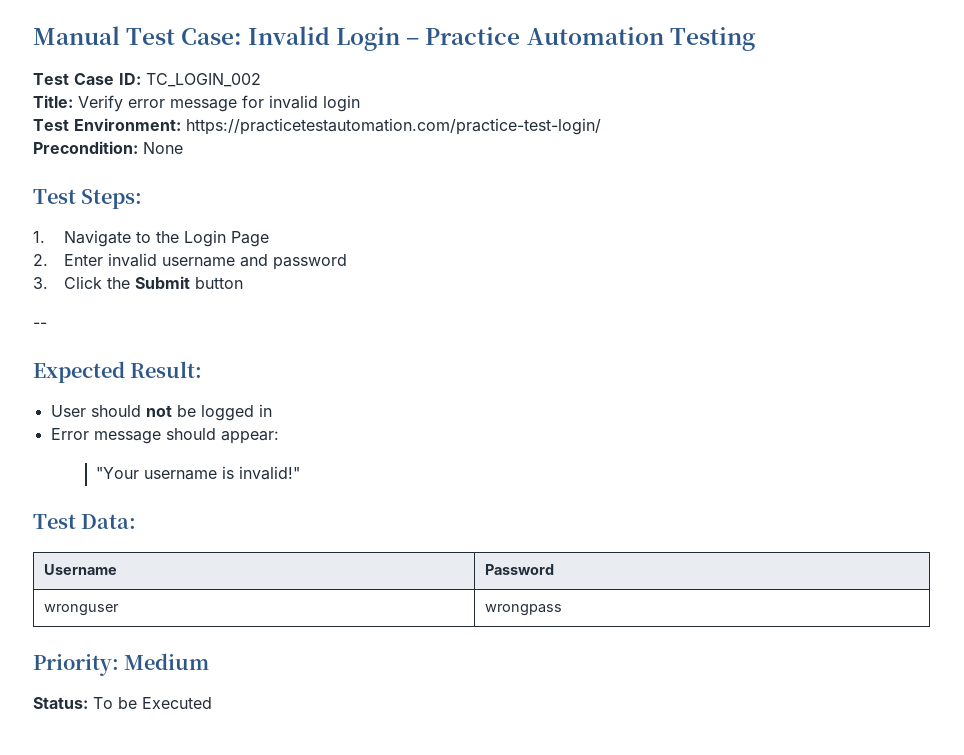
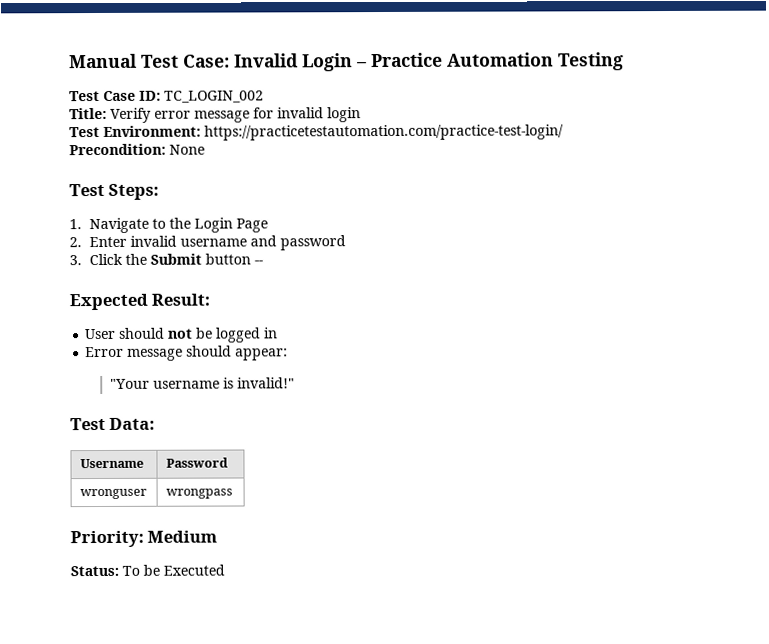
(244, 283) // -> (252, 259) none

